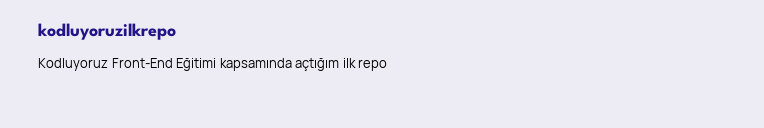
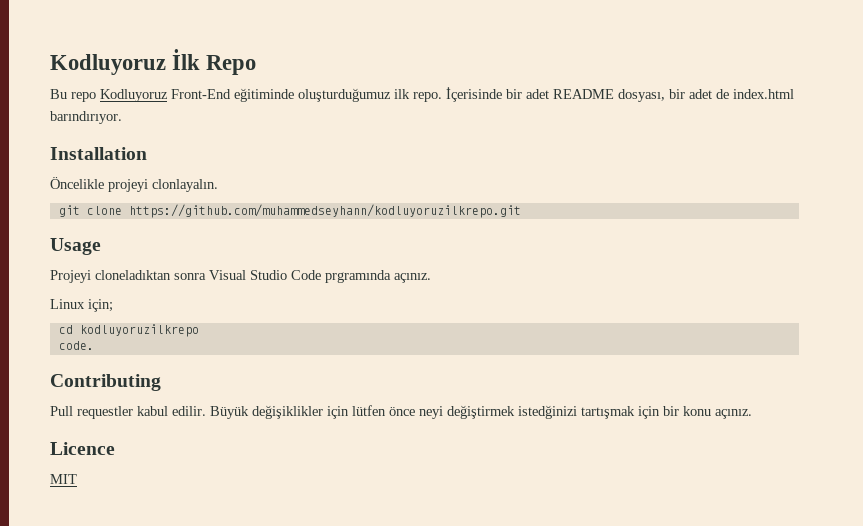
[38,23,176,40] [38,58,388,71] kodluyoruzilkrepo // Kodluyoruz Front-End Eğitimi kapsamında açtığım ilk repo -> [50,49,257,75] [50,87,794,102] [50,111,122,124] [50,147,147,160] [50,177,218,192] [58,204,521,218] [50,238,101,255] [50,270,431,283] [50,299,113,312] [58,324,199,337] [58,341,94,350] [50,374,161,391] [50,405,752,419] [50,442,115,455] [50,474,77,484] Kodluyoruz İlk Repo // Bu repo Kodluyoruz Front-End eğitiminde oluşturduğumuz ilk repo. İçerisinde bir adet README dosyası, bir adet de index.html barındırıyor. // Installation // Öncelikle projeyi clonlayalın. // git clone https://github.com/muhammedseyhann/kodluyoruzilkrepo.git // Usage // Projeyi cloneladıktan sonra Visual Studio Code prgramında açınız. // Linux için; // cd kodluyoruzilkrepo // code. // Contributing // Pull requestler kabul edilir. Büyük değişiklikler için lütfen önce neyi değiştirmek istedğinizi tartışmak için bir konu açınız. // Licence // MIT

